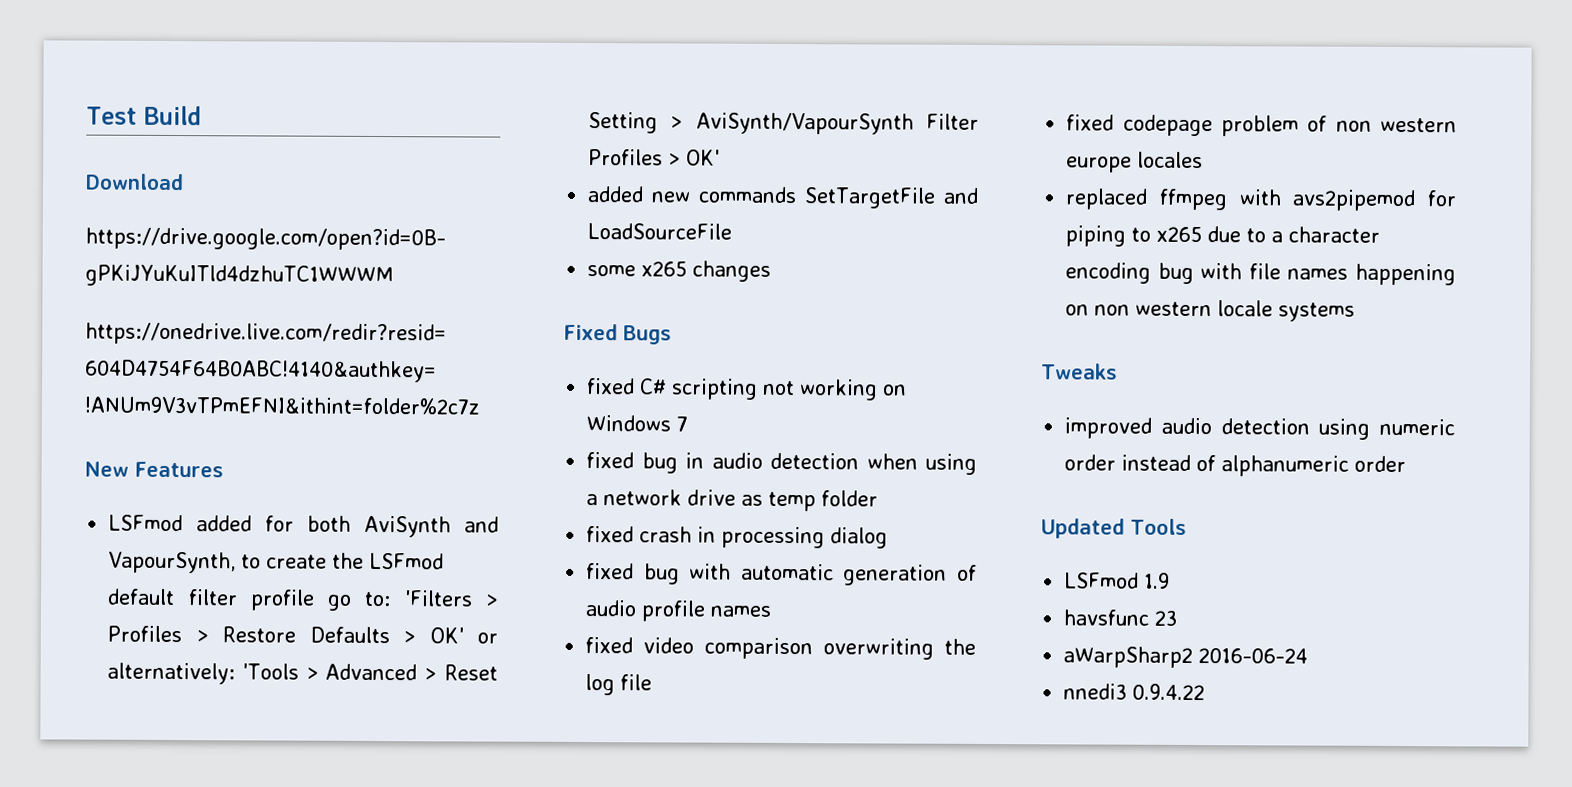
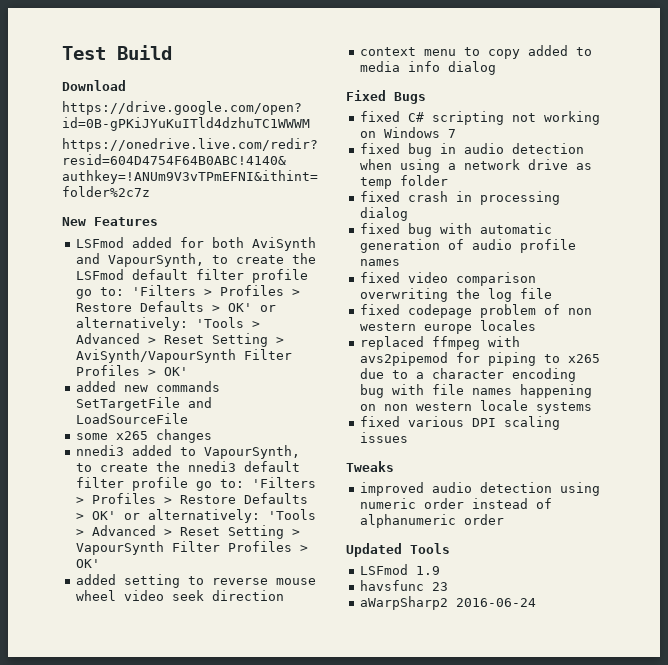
(772, 271) none -> [76,445,301,459] [76,461,301,472] [76,477,317,491] [76,493,309,504] [76,509,317,523] [76,525,301,539] [76,541,309,555] [76,559,101,568] [76,574,317,588] [76,590,285,601] [360,45,593,59] [360,61,497,75] // nnedi3 added to VapourSynth, to create the nnedi3 default filter profile go to: 'Filters > Profiles > Restore Defaults > OK' or alternatively: 'Tools > Advanced > Reset Setting > VapourSynth Filter Profiles > OK' // added setting to reverse mouse wheel video seek direction // context menu to copy added to media info dialog
(1356, 312) none -> [360,416,561,430] [360,432,409,443] // fixed various DPI scaling issues
[1063,683,1206,701] // nnedi3 0.9.4.22 -> (537, 602) none

